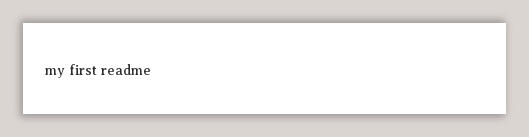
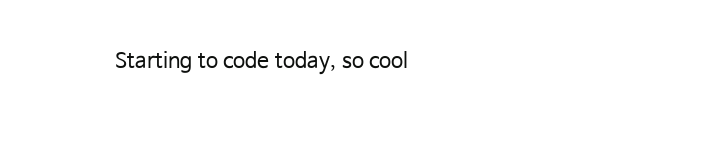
[45,64,151,78] my first readme -> [115,51,409,75] Starting to code today, so cool

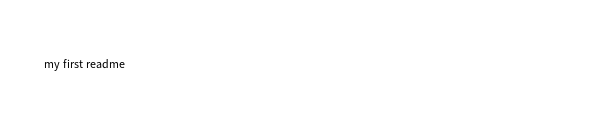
[115,51,409,75] Starting to code today, so cool -> [44,59,126,71] my first readme

